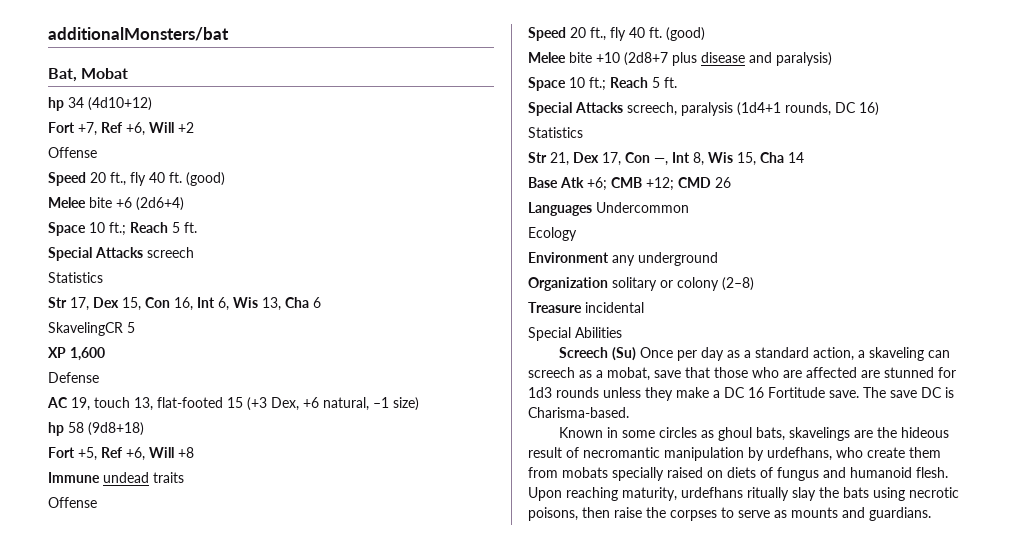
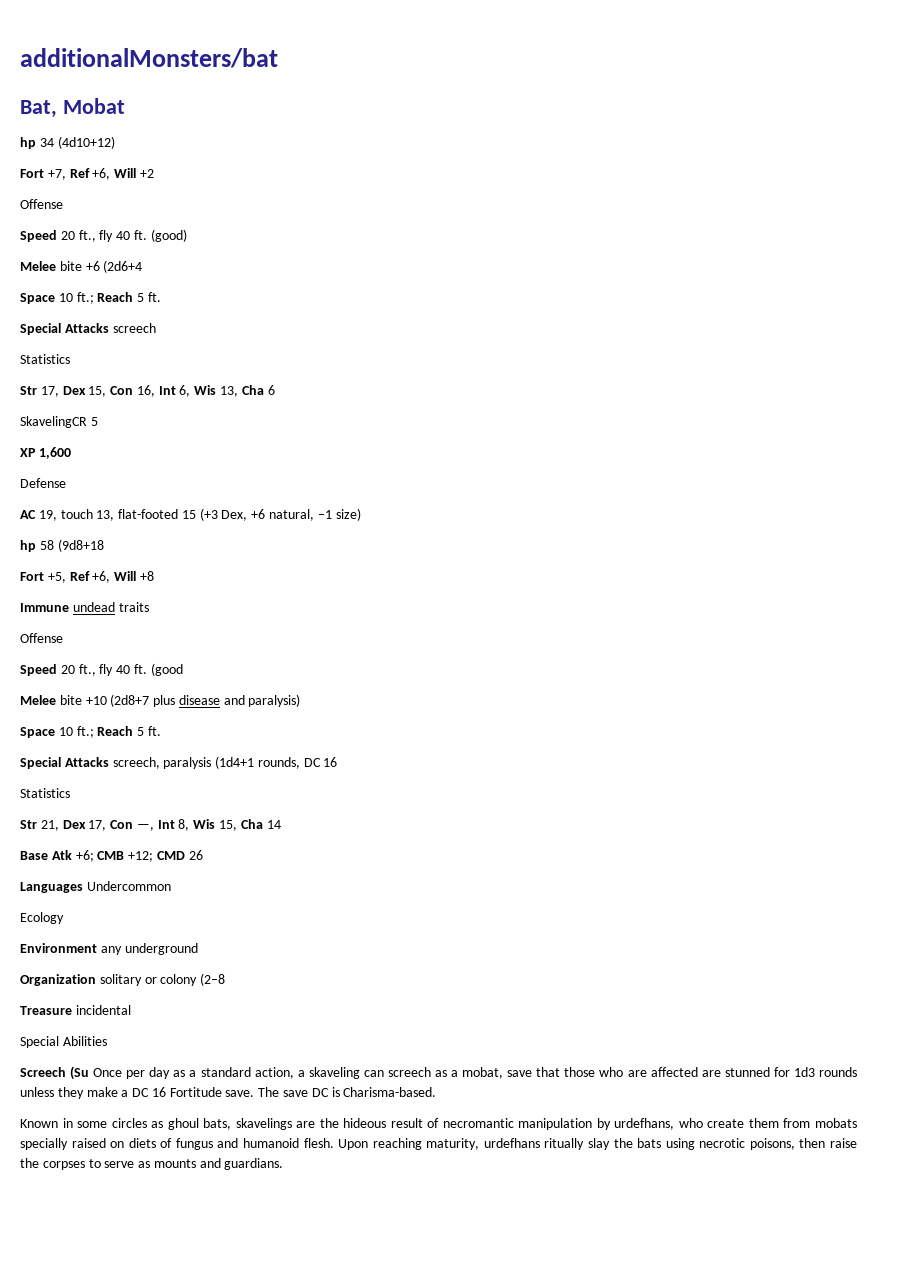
[136,197,184,211] (2d6+4) -> [103,260,143,273] (2d6+4
[88,422,144,436] (9d8+18) -> [57,539,104,552] (9d8+18
[666,27,705,41] (good) -> [150,663,183,676] (good
[859,102,879,116] 16) -> [323,757,338,767] 16
[722,277,754,291] (2–8) -> [200,973,226,986] (2–8
[611,347,636,361] (Su) -> [70,1066,90,1080] (Su

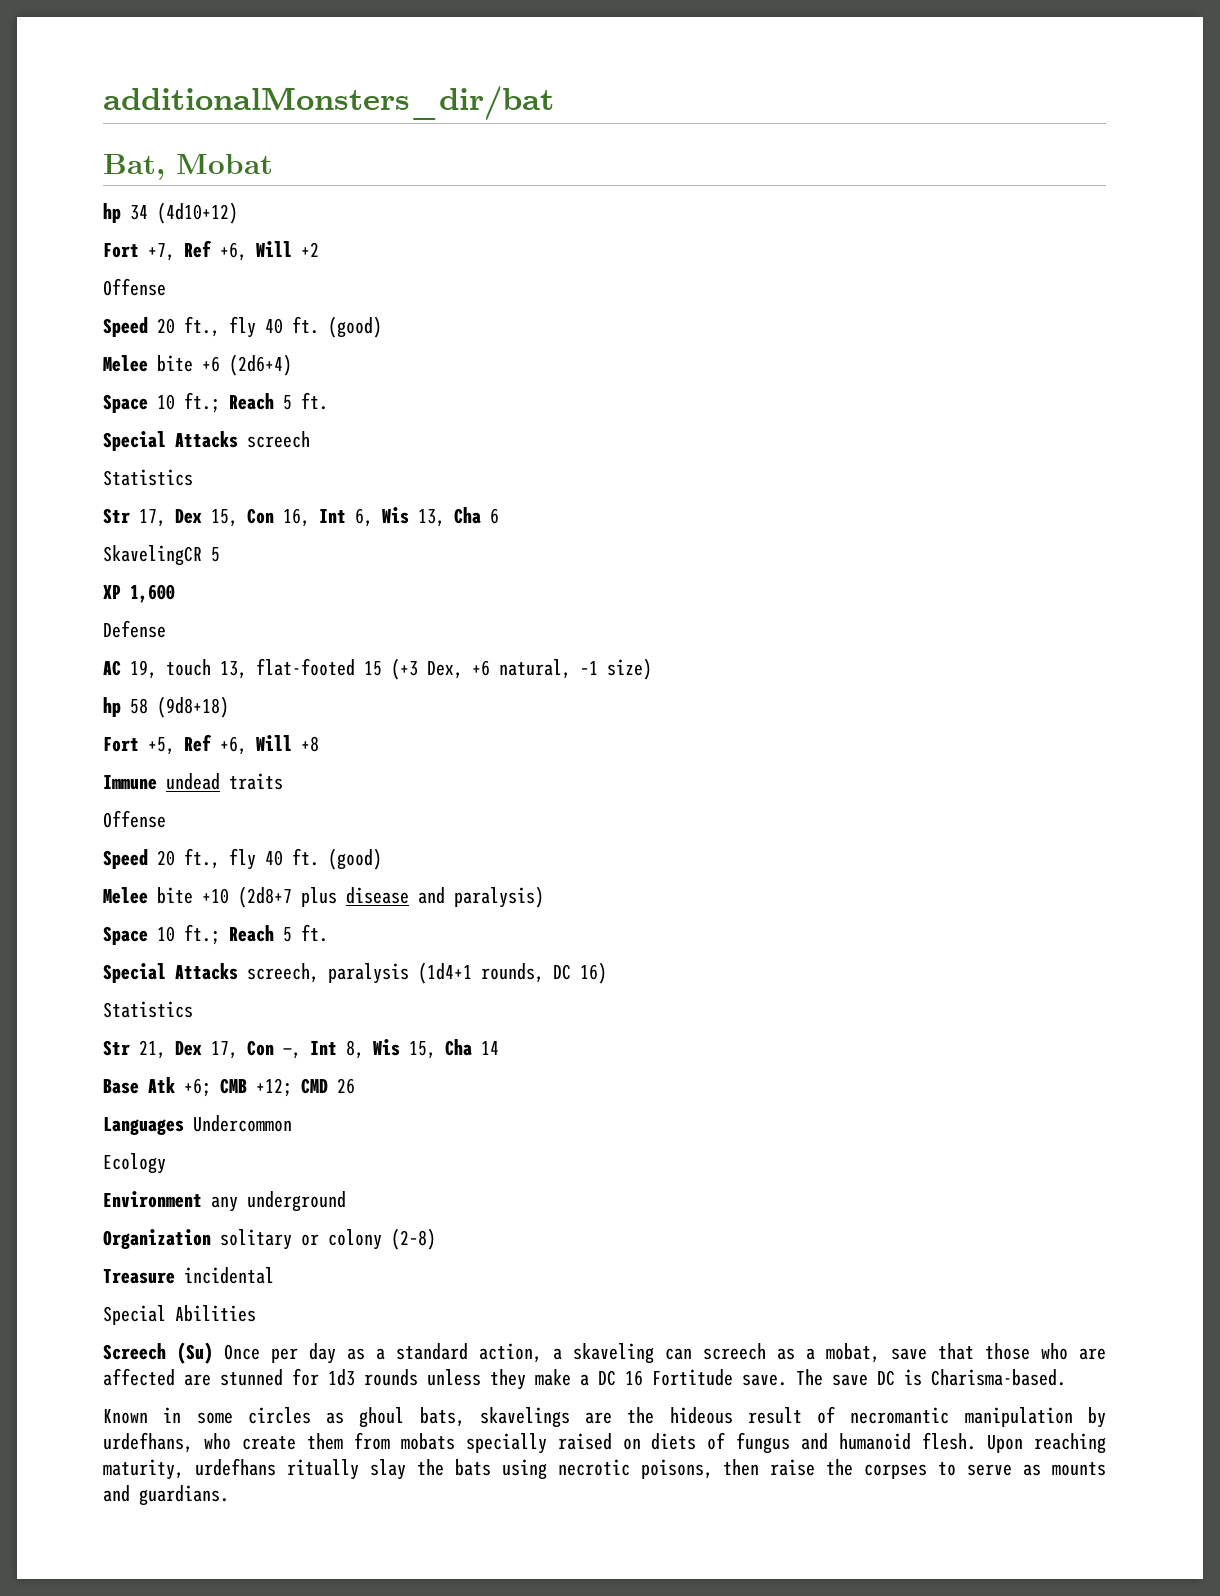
[20,48,278,68] additionalMonsters/bat -> [103,86,554,121] additionalMonsters_dir/bat
[103,260,143,273] (2d6+4 -> [229,354,292,376] (2d6+4)
[57,539,104,552] (9d8+18 -> [157,696,229,718] (9d8+18)
[150,663,183,676] (good -> [328,848,382,870] (good)
[323,757,338,767] 16 -> [580,962,607,984] 16)
[200,973,226,986] (2–8 -> [391,1228,436,1250] (2–8)
[70,1066,90,1080] (Su -> [177,1342,213,1364] (Su)

